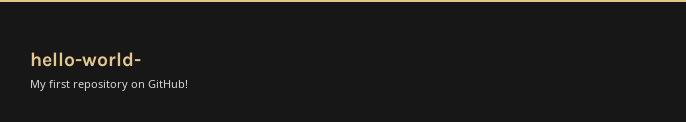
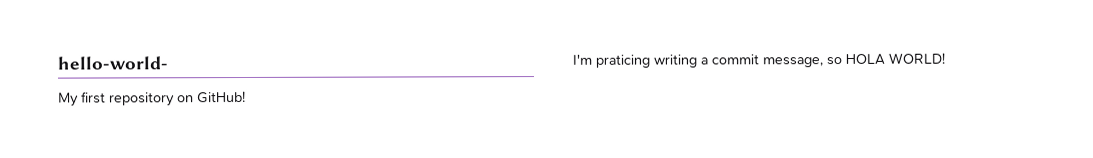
(188, 84) none -> [572,52,945,68] // I'm praticing writing a commit message, so HOLA WORLD!

